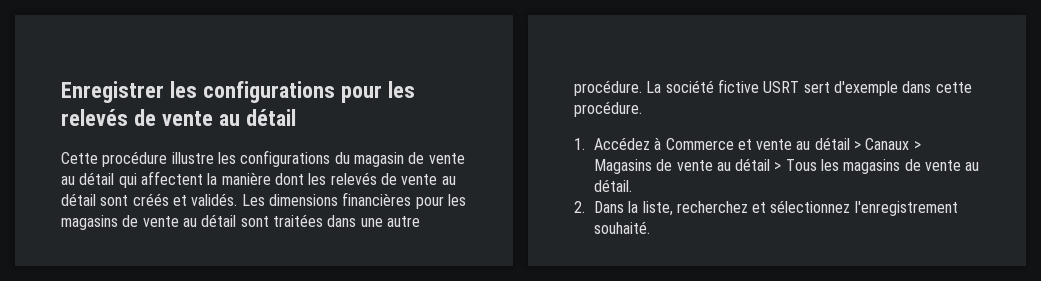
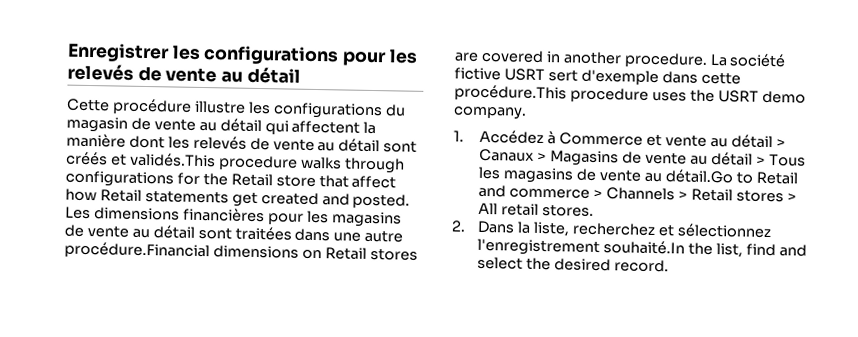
[191,193,238,206] validés. -> [129,152,405,174] [65,170,397,189] [65,188,411,209] validés.This procedure walks through configurations for the Retail store that affect how Retail statements get created and posted.
[574,80,642,96] procédure. -> [64,241,418,261] [454,49,708,68] procédure.Financial dimensions on Retail stores are covered in another procedure.
[574,101,642,117] procédure. -> [454,84,806,104] [453,106,527,120] procédure.This procedure uses the USRT demo company.
[593,179,632,192] détail. -> [665,169,798,185] [478,184,797,203] [478,202,595,217] détail.Go to Retail and commerce > Channels > Retail stores > All retail stores.
[593,221,650,234] souhaité. -> [603,240,808,258] [477,256,670,273] souhaité.In the list, find and select the desired record.

